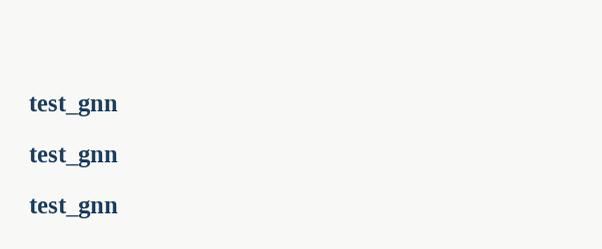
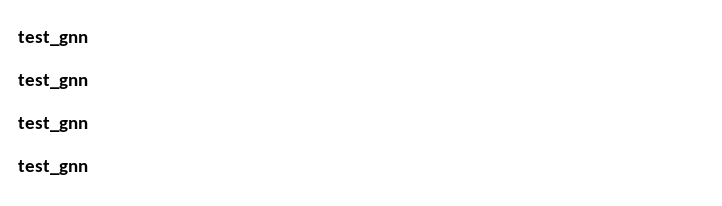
[28,96,118,117] [29,147,119,168] [29,198,119,219] test_gnn // test_gnn // test_gnn -> [18,31,88,46] [18,74,88,89] [18,117,88,132] [18,160,88,175] test_gnn // test_gnn // test_gnn // test_gnn

